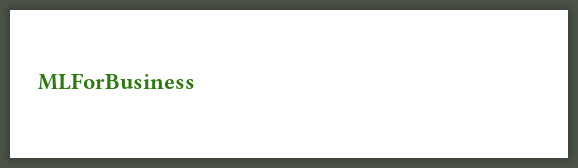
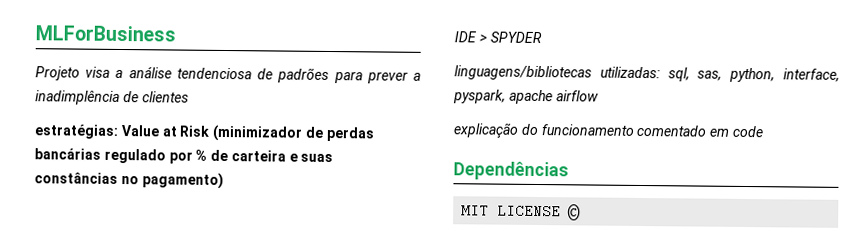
(195, 81) none -> [35,66,422,84] [35,90,189,105] [34,124,374,142] [34,148,334,164] [34,172,224,189] [454,31,542,44] [454,65,840,83] [453,89,599,105] [453,123,764,139] [453,161,569,181] [461,203,582,221] // Projeto visa a análise tendenciosa de padrões para prever a inadimplência de clientes // estratégias: Value at Risk (minimizador de perdas bancárias regulado por % de carteira e suas constâncias no pagamento) // IDE > SPYDER // linguagens/bibliotecas utilizadas: sql, sas, python, interface, pyspark, apache airflow // explicação do funcionamento comentado em code // Dependências // MIT LICENSE ©

